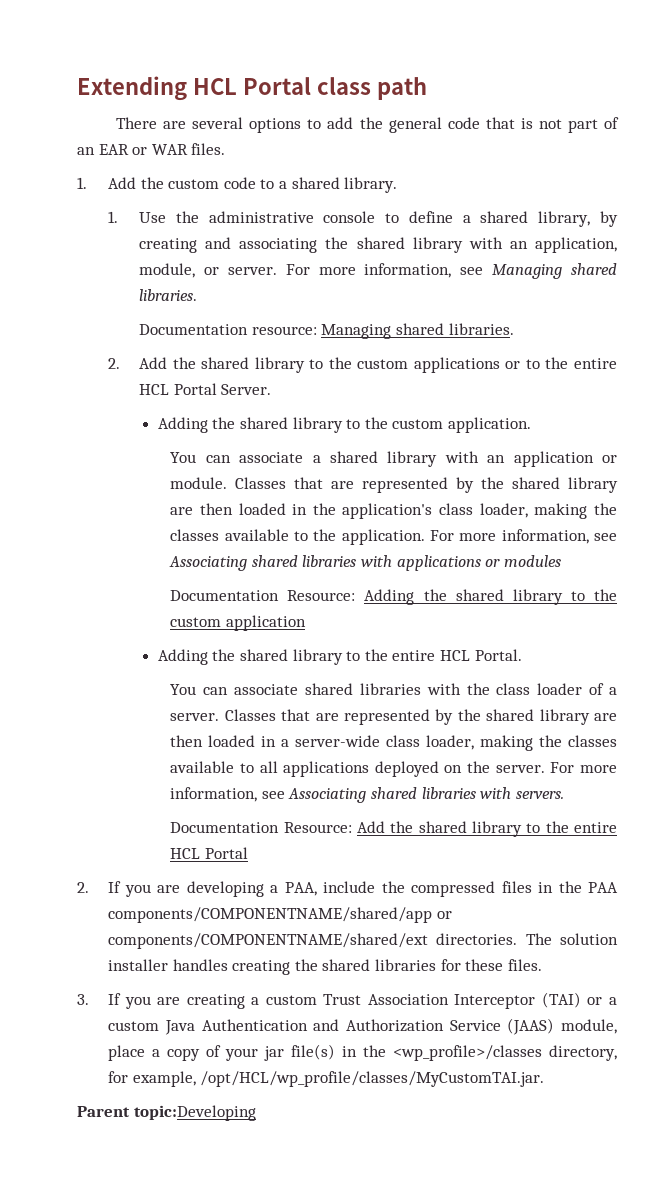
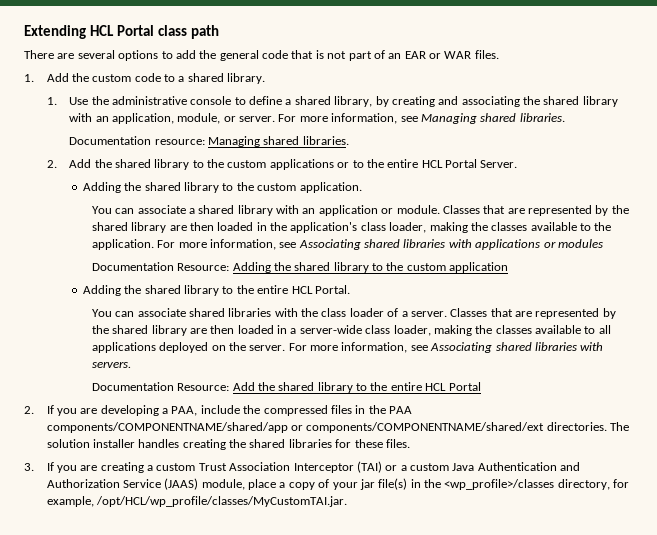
[77,1105,256,1121] // Parent topic:Developing -> (347, 501) none

